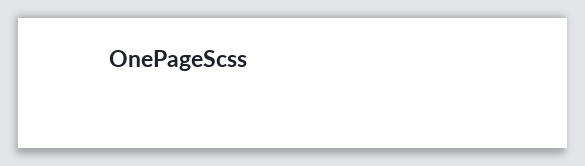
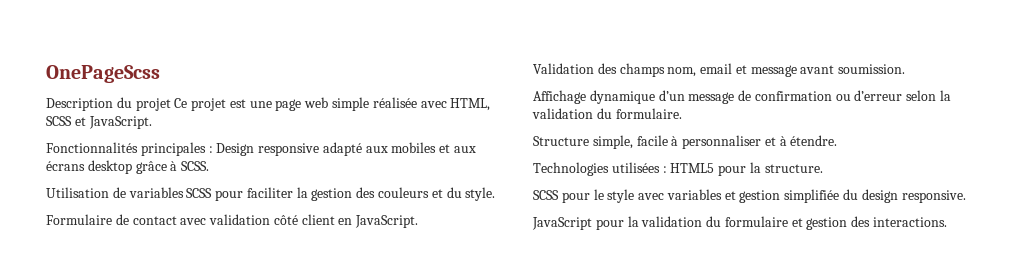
(247, 60) none -> [46,97,491,111] [46,116,152,129] [46,142,477,156] [46,160,210,174] [46,187,496,201] [46,214,419,228] [533,63,906,77] [533,90,952,104] [532,108,682,119] [533,135,838,149] [533,162,823,176] [533,189,966,203] [532,216,948,230] // Description du projet Ce projet est une page web simple réalisée avec HTML, SCSS et JavaScript. // Fonctionnalités principales : Design responsive adapté aux mobiles et aux écrans desktop grâce à SCSS. // Utilisation de variables SCSS pour faciliter la gestion des couleurs et du style. // Formulaire de contact avec validation côté client en JavaScript. // Validation des champs nom, email et message avant soumission. // Affichage dynamique d’un message de confirmation ou d’erreur selon la validation du formulaire. // Structure simple, facile à personnaliser et à étendre. // Technologies utilisées : HTML5 pour la structure. // SCSS pour le style avec variables et gestion simplifiée du design responsive. // JavaScript pour la validation du formulaire et gestion des interactions.

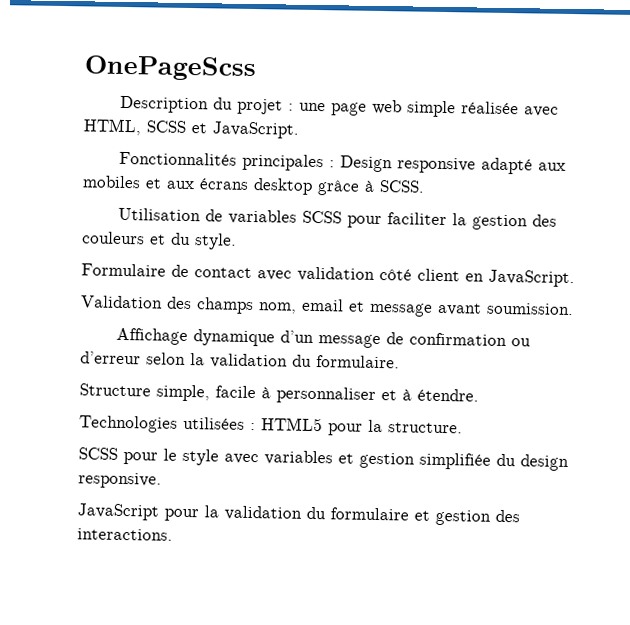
[174,98,246,111] Ce projet est -> [288,103,295,111] :

